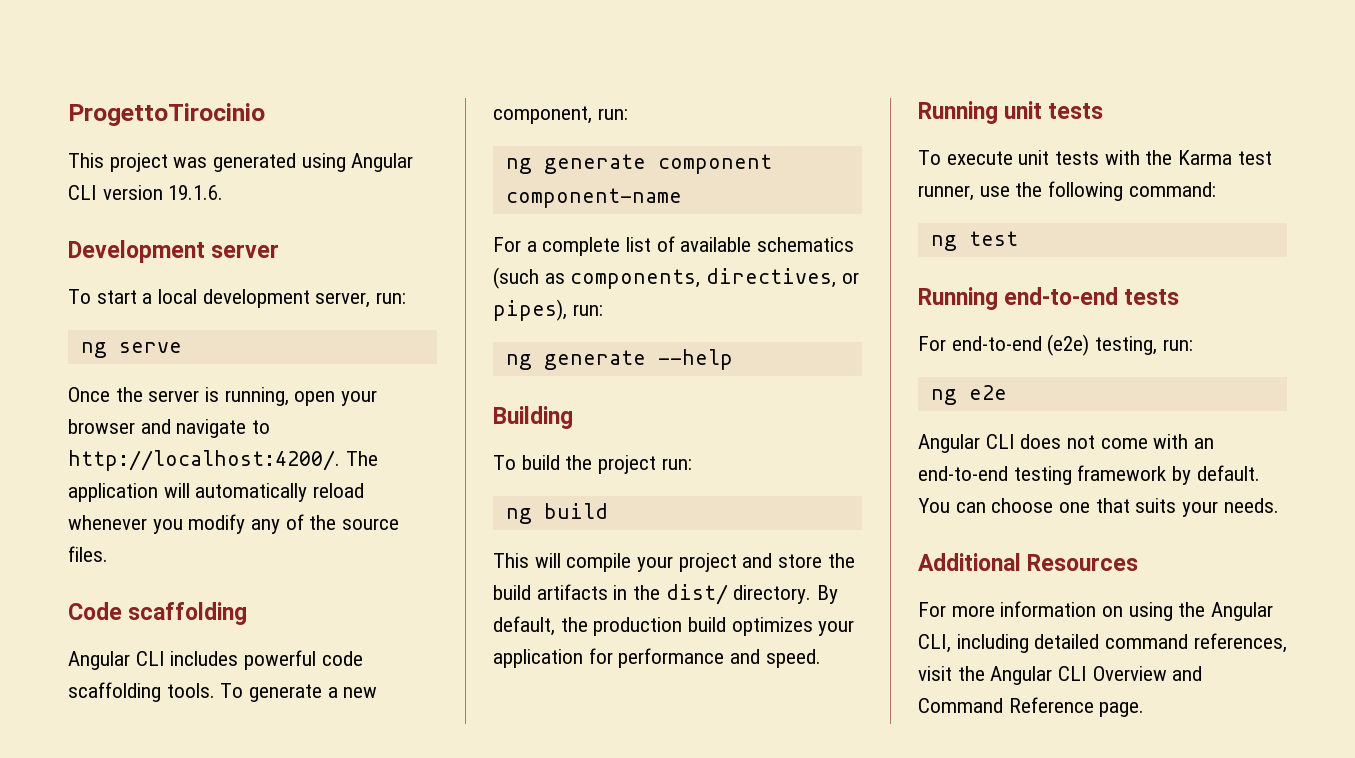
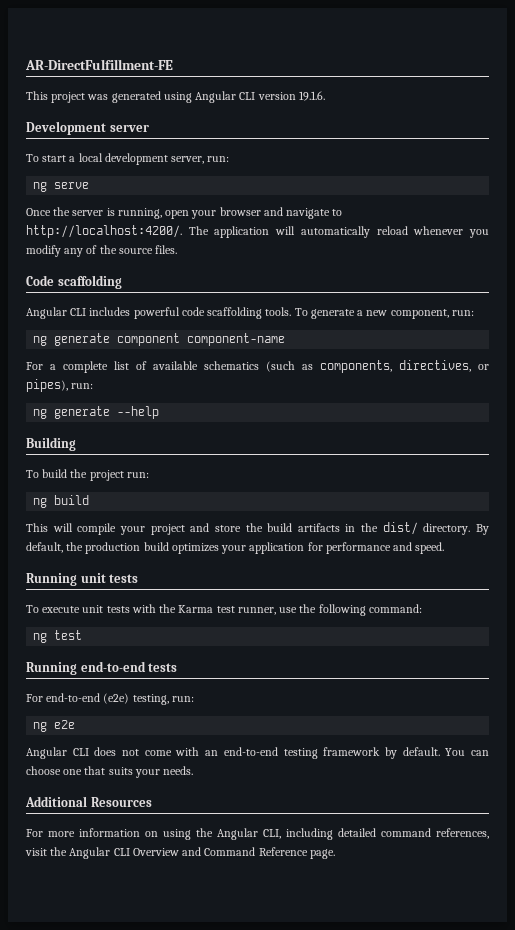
[68,103,265,126] ProgettoTirocinio -> [25,59,173,70] AR-DirectFulfillment-FE

